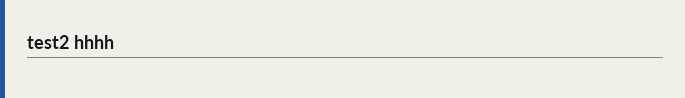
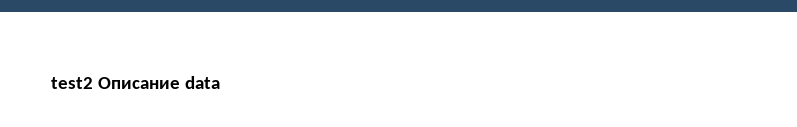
[73,35,114,49] hhhh -> [97,76,220,89] Описание data

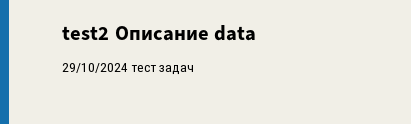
(220, 82) none -> [62,63,195,75] // 29/10/2024 тест задач

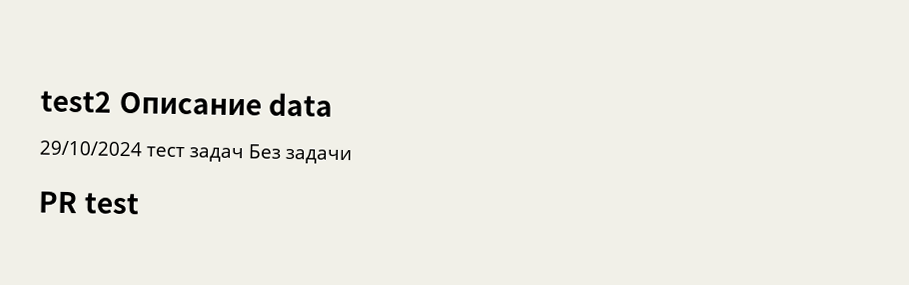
(195, 70) none -> [248,144,352,165] [38,191,140,215] Без задачи // PR test

